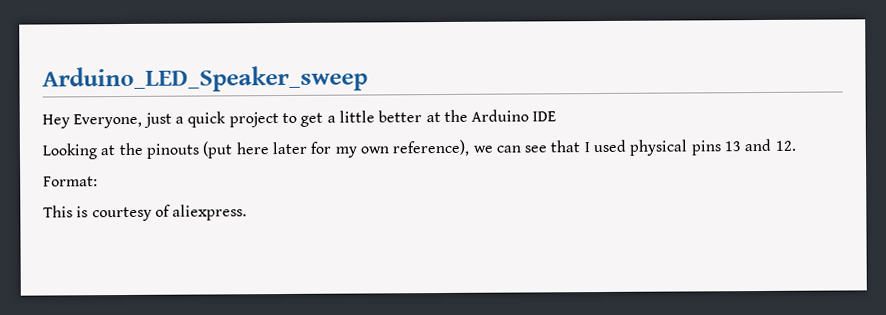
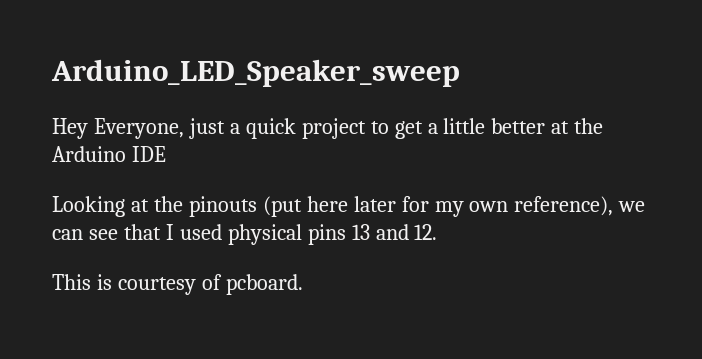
[43,176,98,187] // Format: -> (438, 232) none
[172,204,248,221] aliexpress. -> [225,274,303,295] pcboard.

